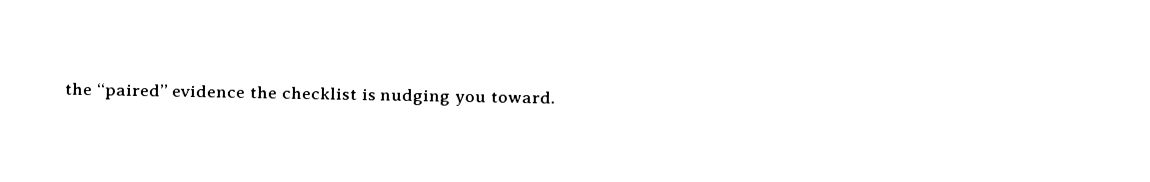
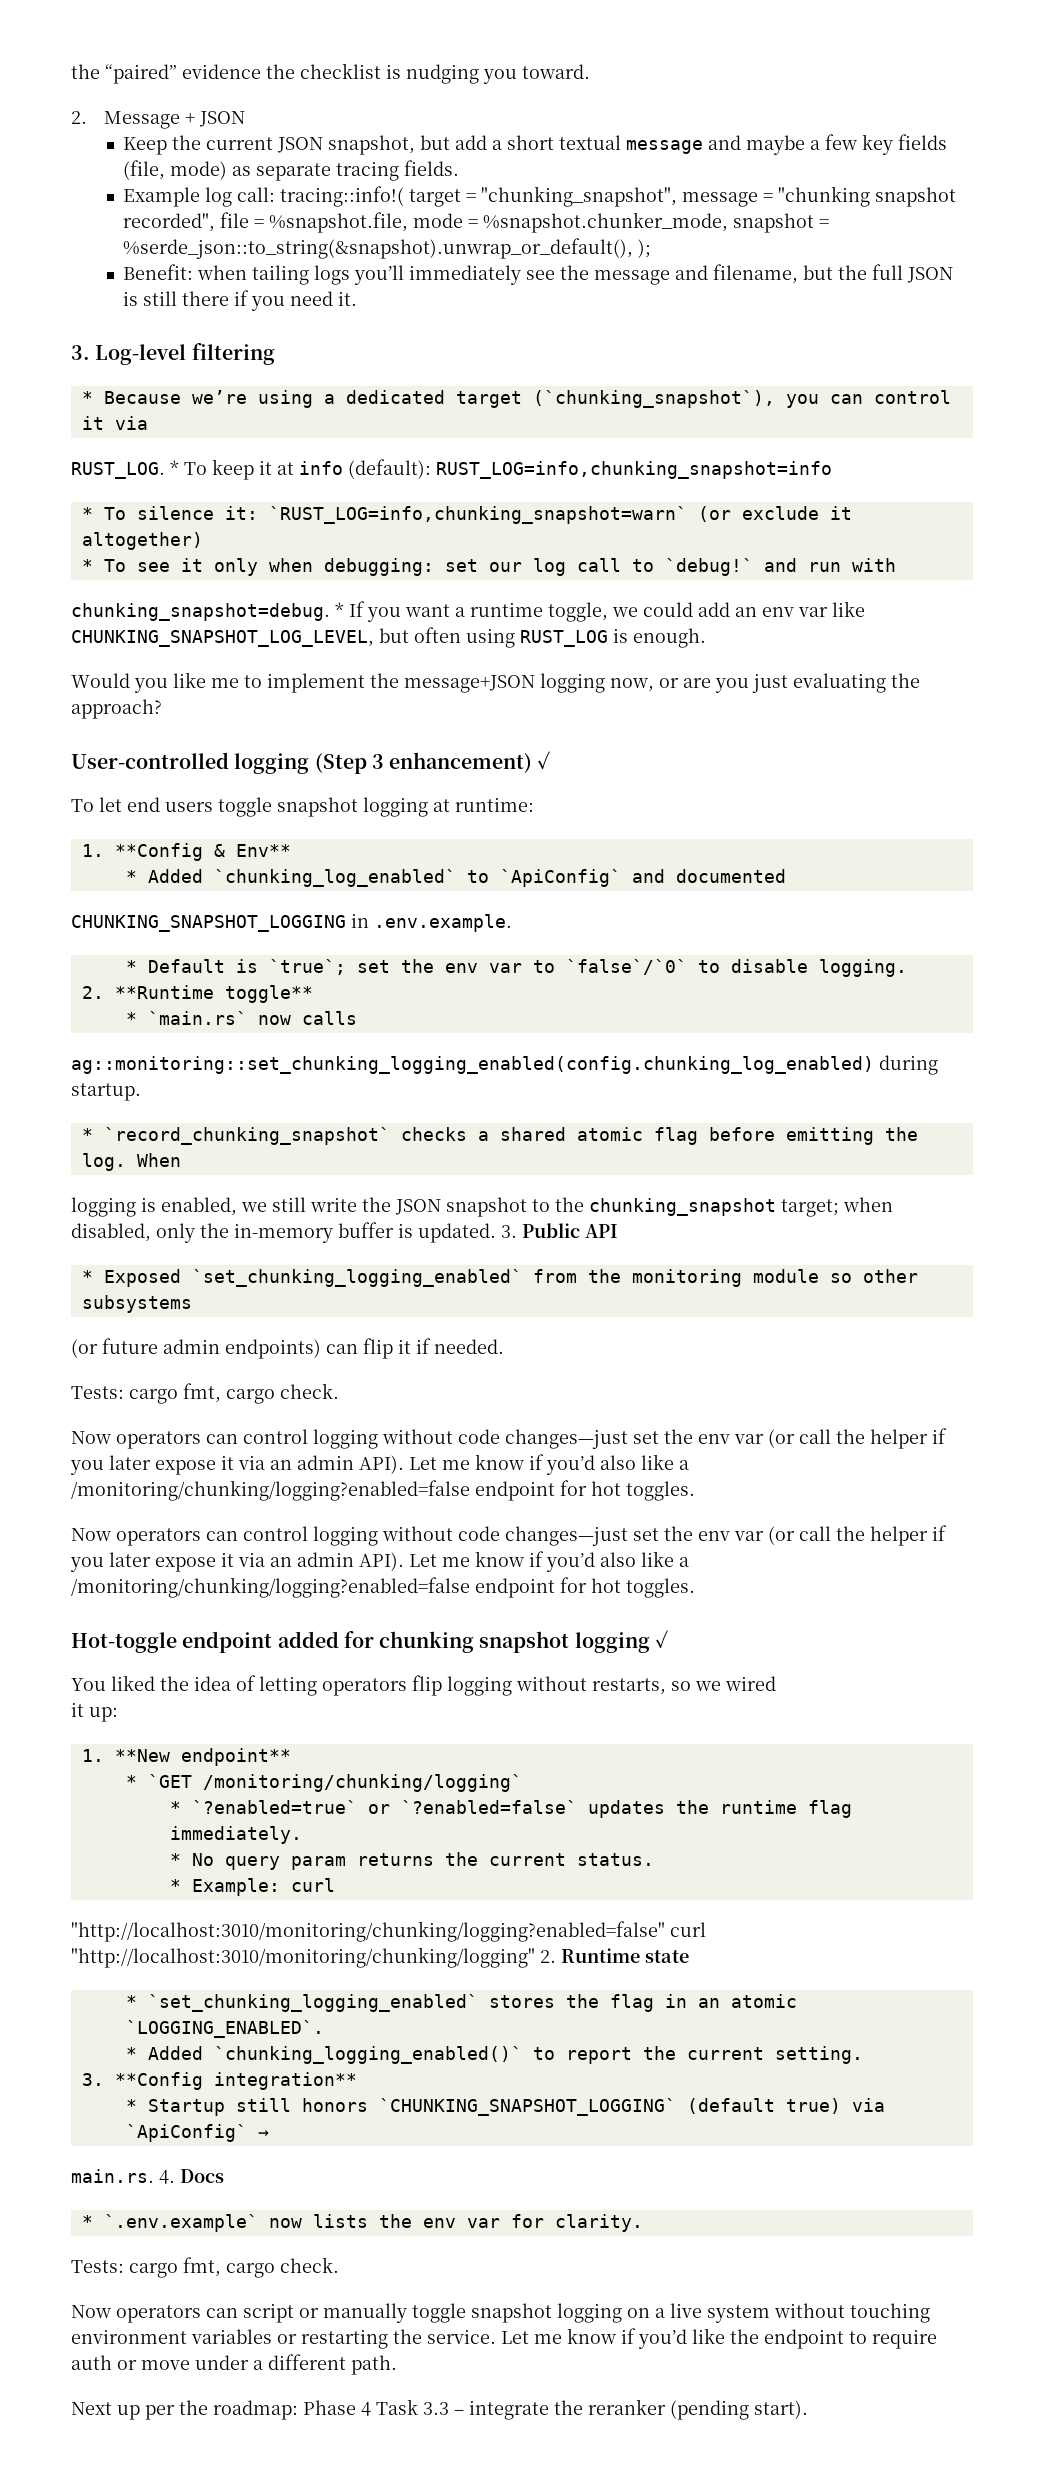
(555, 97) none -> [71,111,245,129] [123,134,948,155] [123,160,460,181] [123,186,957,207] [123,212,830,233] [123,238,652,259] [123,264,954,285] [123,290,358,311] [71,343,275,365] [81,390,951,408] [81,416,148,430] [71,459,832,480] [81,506,852,524] [81,532,203,550] [81,558,896,576] [71,601,865,622] [71,627,706,648] [71,672,920,693] [71,699,162,719] [71,751,552,774] [71,797,534,817] [81,843,291,861] [125,869,786,887] [71,913,512,932] [125,959,907,977] [81,985,313,1003] [125,1011,357,1025] [71,1055,938,1075] [71,1083,141,1101] [81,1127,918,1145] [81,1153,181,1171] [71,1197,893,1217] [71,1222,618,1243] [81,1269,918,1287] [81,1295,192,1313] [71,1338,504,1359] [71,1383,339,1404] [71,1428,947,1449] [70,1454,689,1475] [71,1480,695,1501] [71,1525,947,1546] [70,1551,689,1572] [71,1577,695,1598] [71,1630,669,1653] [71,1675,776,1696] [71,1702,118,1722] [81,1748,291,1766] [125,1774,522,1792] [169,1800,852,1818] [169,1826,302,1844] [169,1852,654,1870] [169,1878,335,1896] [71,1921,706,1942] [71,1947,689,1968] [125,1994,797,2012] [125,2020,324,2038] [125,2046,863,2064] [81,2072,357,2090] [125,2098,885,2116] [125,2124,269,2142] [71,2169,224,2184] [81,2214,643,2232] [71,2257,339,2278] [71,2303,930,2323] [71,2328,937,2349] [71,2354,397,2375] [71,2399,808,2420] // 2. Message + JSON // Keep the current JSON snapshot, but add a short textual message and maybe a few key fields (file, mode) as separate tracing fields. // Example log call: tracing::info!( target = "chunking_snapshot", message = "chunking snapshot recorded", file = %snapshot.file, mode = %snapshot.chunker_mode, snapshot = %serde_json::to_string(&snapshot).unwrap_or_default(), ); // Benefit: when tailing logs you’ll immediately see the message and filename, but the full JSON is still there if you need it. // 3. Log-level filtering // * Because we’re using a dedicated target (`chunking_snapshot`), you can control it via // RUST_LOG. * To keep it at info (default): RUST_LOG=info,chunking_snapshot=info // * To silence it: `RUST_LOG=info,chunking_snapshot=warn` (or exclude it altogether) // * To see it only when debugging: set our log call to `debug!` and run with // chunking_snapshot=debug. * If you want a runtime toggle, we could add an env var like CHUNKING_SNAPSHOT_LOG_LEVEL, but often using RUST_LOG is enough. // Would you like me to implement the message+JSON logging now, or are you just evaluating the approach? // User-controlled logging (Step 3 enhancement) ✓ // To let end users toggle snapshot logging at runtime: // 1. **Config & Env** // * Added `chunking_log_enabled` to `ApiConfig` and documented // CHUNKING_SNAPSHOT_LOGGING in .env.example. // * Default is `true`; set the env var to `false`/`0` to disable logging. // 2. **Runtime toggle** // * `main.rs` now calls // ag::monitoring::set_chunking_logging_enabled(config.chunking_log_enabled) during startup. // * `record_chunking_snapshot` checks a shared atomic flag before emitting the log. When // logging is enabled, we still write the JSON snapshot to the chunking_snapshot target; when disabled, only the in-memory buffer is updated. 3. Public API // * Exposed `set_chunking_logging_enabled` from the monitoring module so other subsystems // (or future admin endpoints) can flip it if needed. // Tests: cargo fmt, cargo check. // Now operators can control logging without code changes—just set the env var (or call the helper if you later expose it via an admin API). Let me know if you’d also like a /monitoring/chunking/logging?enabled=false endpoint for hot toggles. // Now operators can control logging without code changes—just set the env var (or call the helper if you later expose it via an admin API). Let me know if you’d also like a /monitoring/chunking/logging?enabled=false endpoint for hot toggles. // Hot-toggle endpoint added for chunking snapshot logging ✓ // You liked the idea of letting operators flip logging without restarts, so we wired // it up: // 1. **New endpoint** // * `GET /monitoring/chunking/logging` // * `?enabled=true` or `?enabled=false` updates the runtime flag immediately. // * No query param returns the current status. // * Example: curl // "http://localhost:3010/monitoring/chunking/logging?enabled=false" curl "http://localhost:3010/monitoring/chunking/logging" 2. Runtime state // * `set_chunking_logging_enabled` stores the flag in an atomic `LOGGING_ENABLED`. // * Added `chunking_logging_enabled()` to report the current setting. // 3. **Config integration** // * Startup still honors `CHUNKING_SNAPSHOT_LOGGING` (default true) via `ApiConfig` → // main.rs. 4. Docs // * `.env.example` now lists the env var for clarity. // Tests: cargo fmt, cargo check. // Now operators can script or manually toggle snapshot logging on a live system without touching environment variables or restarting the service. Let me know if you’d like the endpoint to require auth or move under a different path. // Next up per the roadmap: Phase 4 Task 3.3 – integrate the reranker (pending start).

